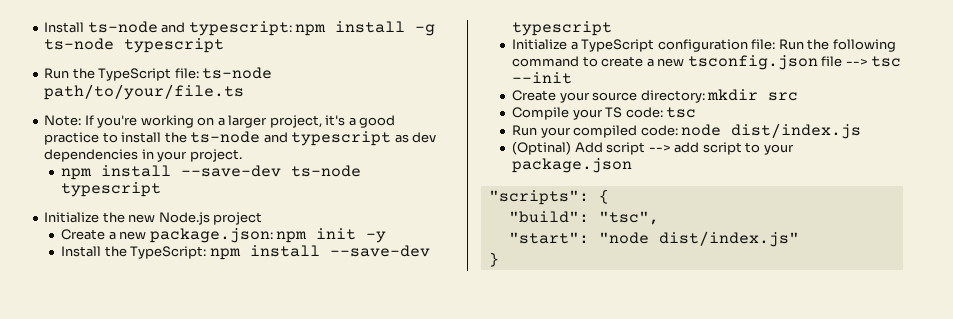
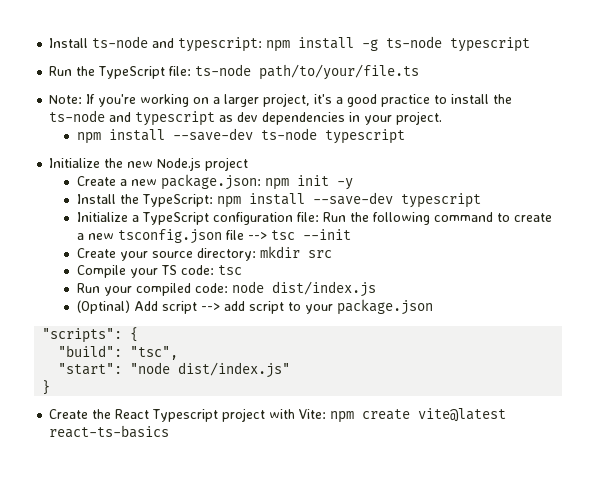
(499, 259) none -> [49,408,507,423] [49,425,170,438] // Create the React Typescript project with Vite: npm create vite@latest react-ts-basics

